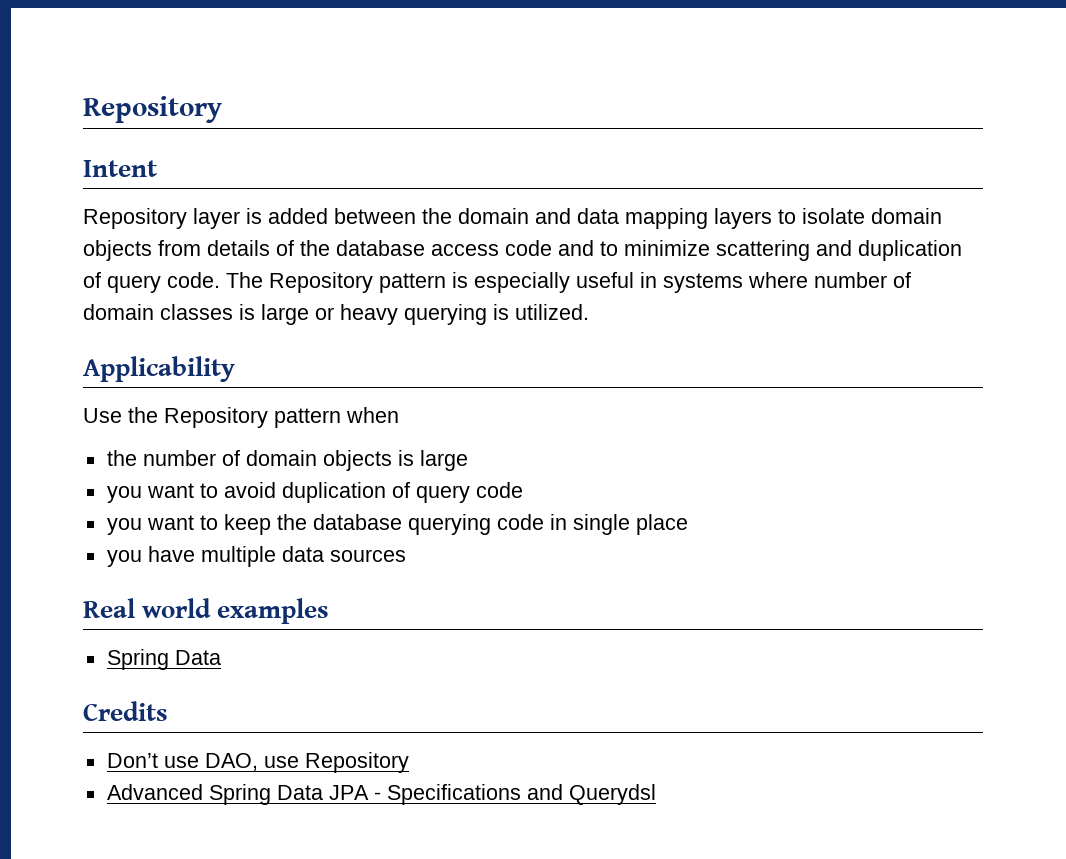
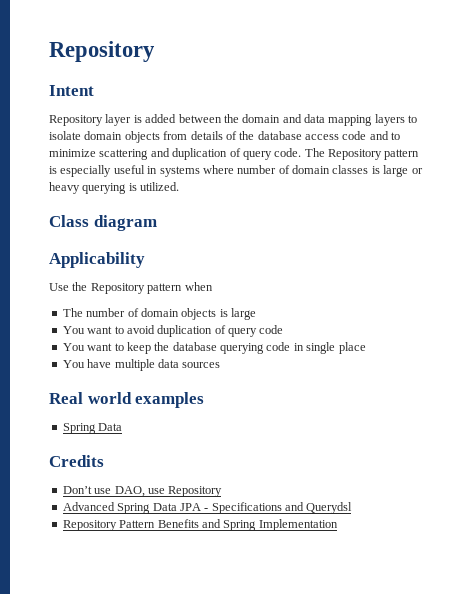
(589, 312) none -> [49,215,157,231] // Class diagram
[106,450,137,466] the -> [62,308,83,317] The
[106,486,142,503] you -> [62,326,85,334] You
[106,518,142,535] you -> [62,343,85,351] You
[106,550,142,567] you -> [62,360,85,368] You
(656, 794) none -> [62,519,338,531] // Repository Pattern Benefits and Spring Implementation

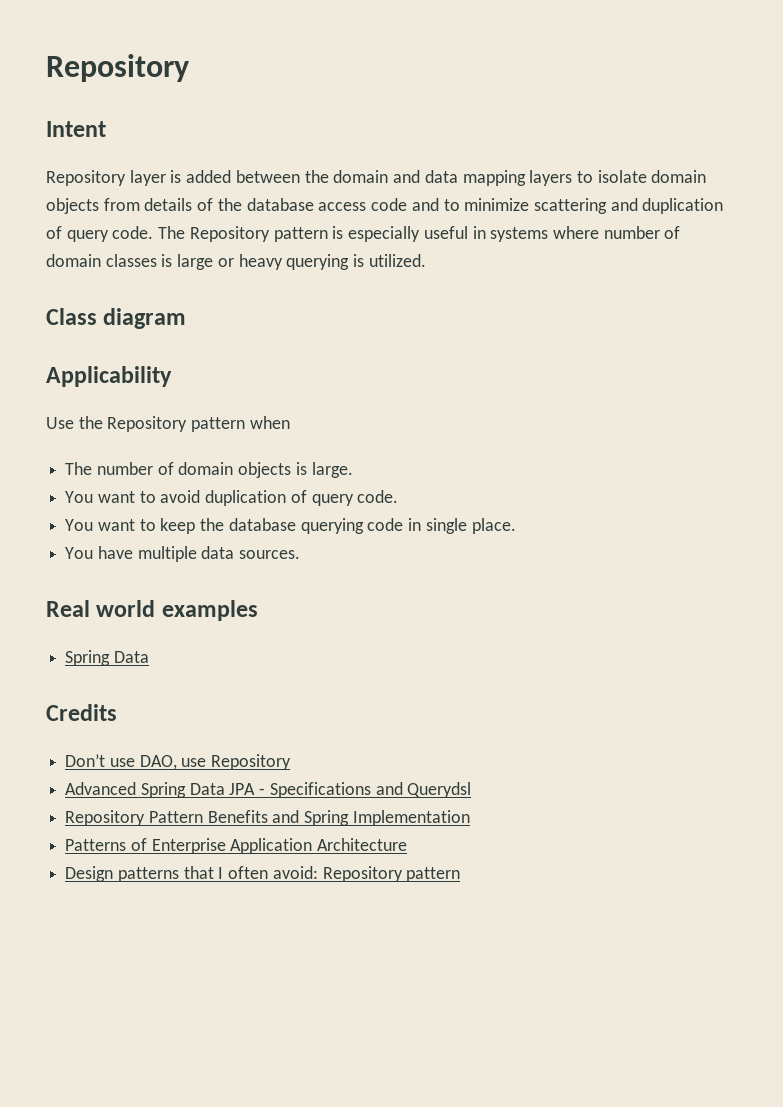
[231,308,256,320] large -> [311,462,353,478] large.
[259,325,284,334] code -> [357,490,399,503] code.
[338,342,366,354] place -> [471,518,516,534] place.
[182,362,221,368] sources -> [239,550,301,559] sources.
(338, 525) none -> [65,838,408,854] [65,866,461,882] // Patterns of Enterprise Application Architecture // Design patterns that I often avoid: Repository pattern

